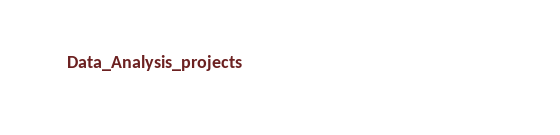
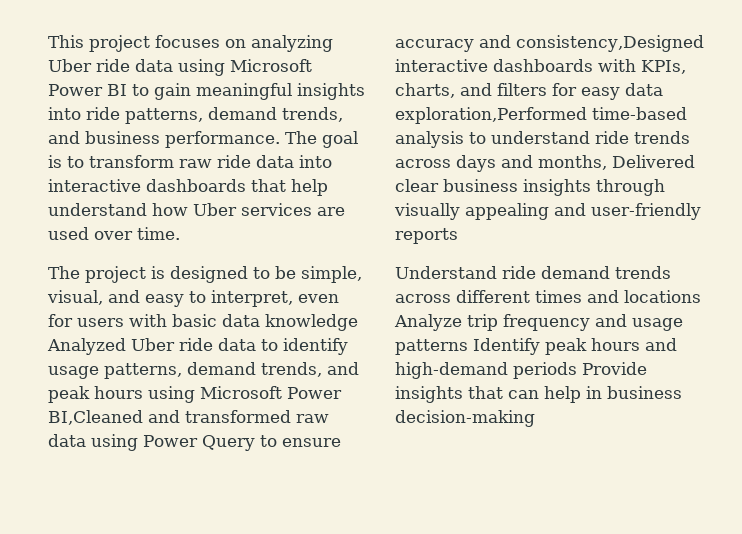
[67,55,242,71] Data_Analysis_projects -> [48,35,333,52] [48,59,312,76] [48,83,365,100] [48,107,343,124] [48,131,358,148] [48,155,332,168] [48,179,328,196] [48,203,345,216] [48,227,180,240] [48,266,362,283] [47,290,339,307] [48,314,358,331] [47,338,348,355] [48,362,359,379] [48,386,342,403] [48,410,329,425] [48,434,341,451] [395,35,704,52] [395,59,686,74] [395,83,663,100] [395,107,687,124] [395,131,690,148] [395,155,695,172] [395,179,665,196] [394,203,701,220] [395,228,458,244] [395,266,671,279] [395,290,701,303] [394,314,683,331] [395,338,677,355] [395,362,647,379] [395,386,682,403] [395,410,535,427] This project focuses on analyzing Uber ride data using Microsoft Power BI to gain meaningful insights into ride patterns, demand trends, and business performance. The goal is to transform raw ride data into interactive dashboards that help understand how Uber services are used over time. // The project is designed to be simple, visual, and easy to interpret, even for users with basic data knowledge Analyzed Uber ride data to identify usage patterns, demand trends, and peak hours using Microsoft Power BI,Cleaned and transformed raw data using Power Query to ensure accuracy and consistency,Designed interactive dashboards with KPIs, charts, and filters for easy data exploration,Performed time-based analysis to understand ride trends across days and months, Delivered clear business insights through visually appealing and user-friendly reports // Understand ride demand trends across different times and locations Analyze trip frequency and usage patterns Identify peak hours and high-demand periods Provide insights that can help in business decision-making

